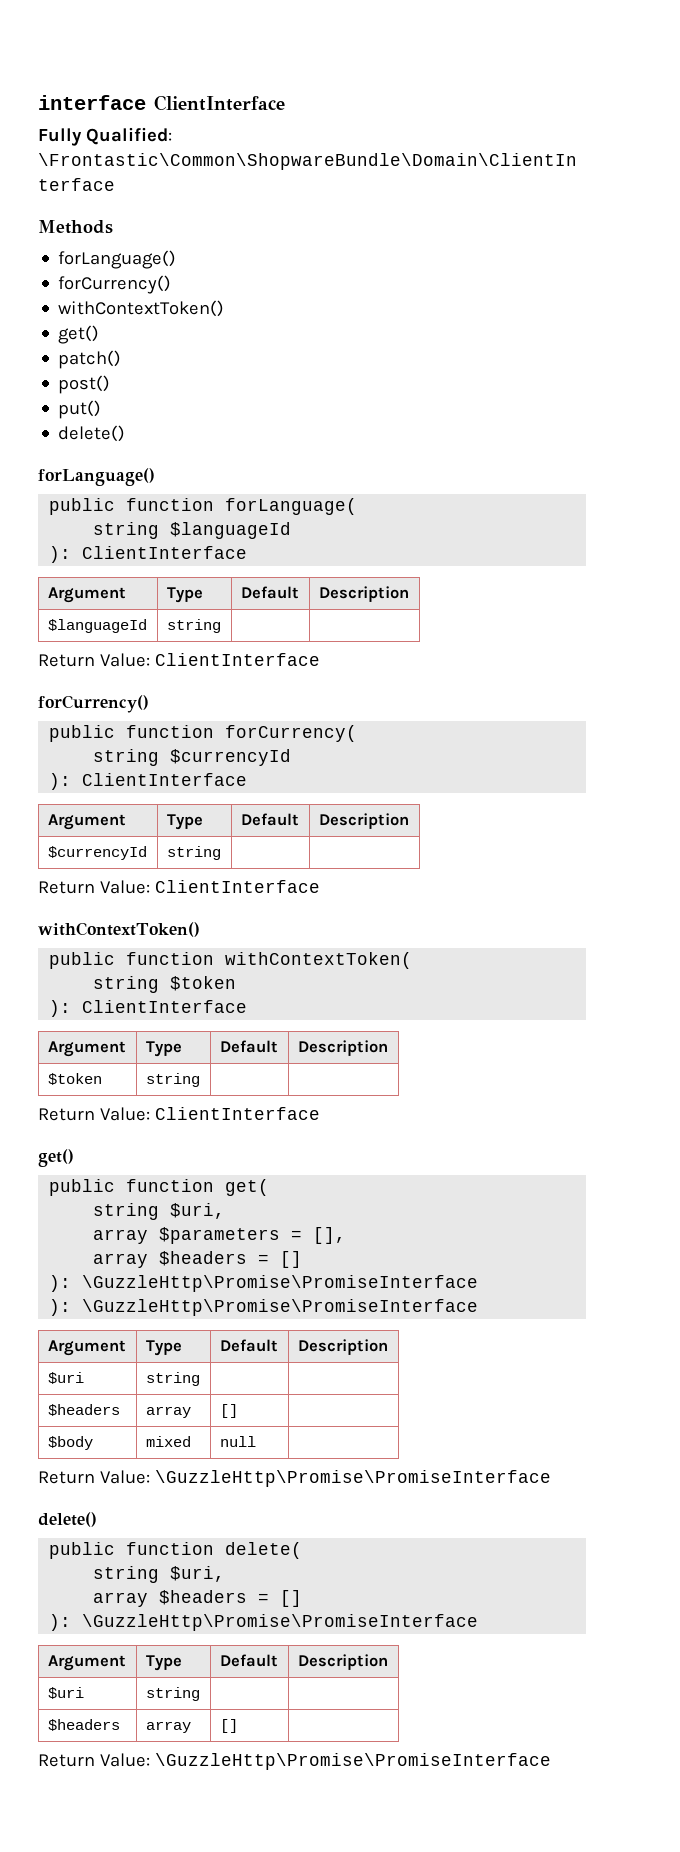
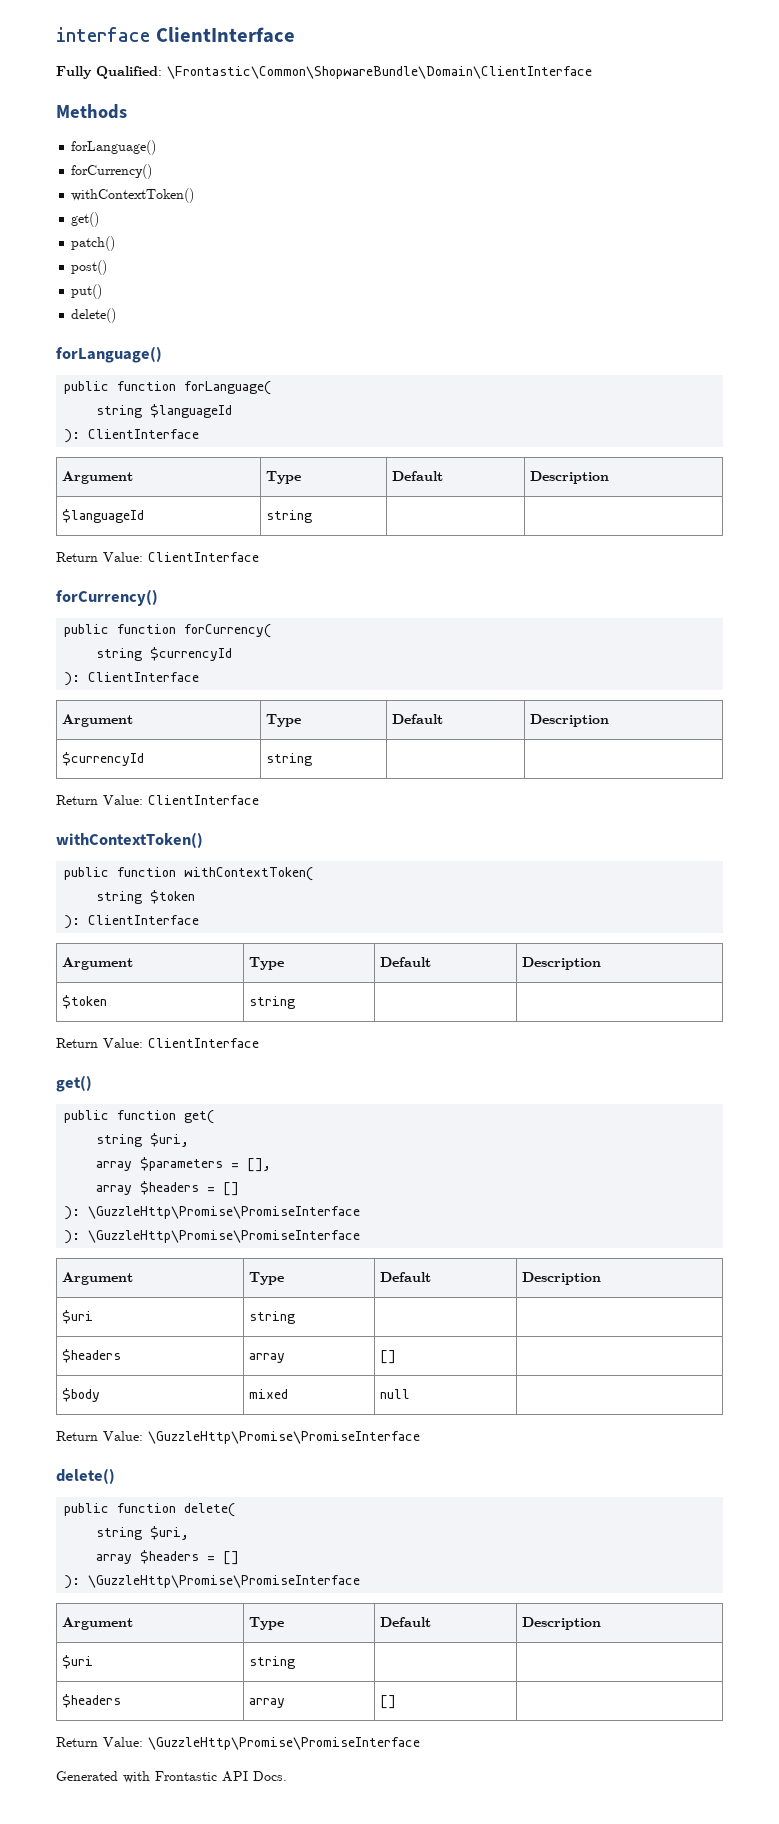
(551, 1761) none -> [56,1771,287,1783] // Generated with Frontastic API Docs.

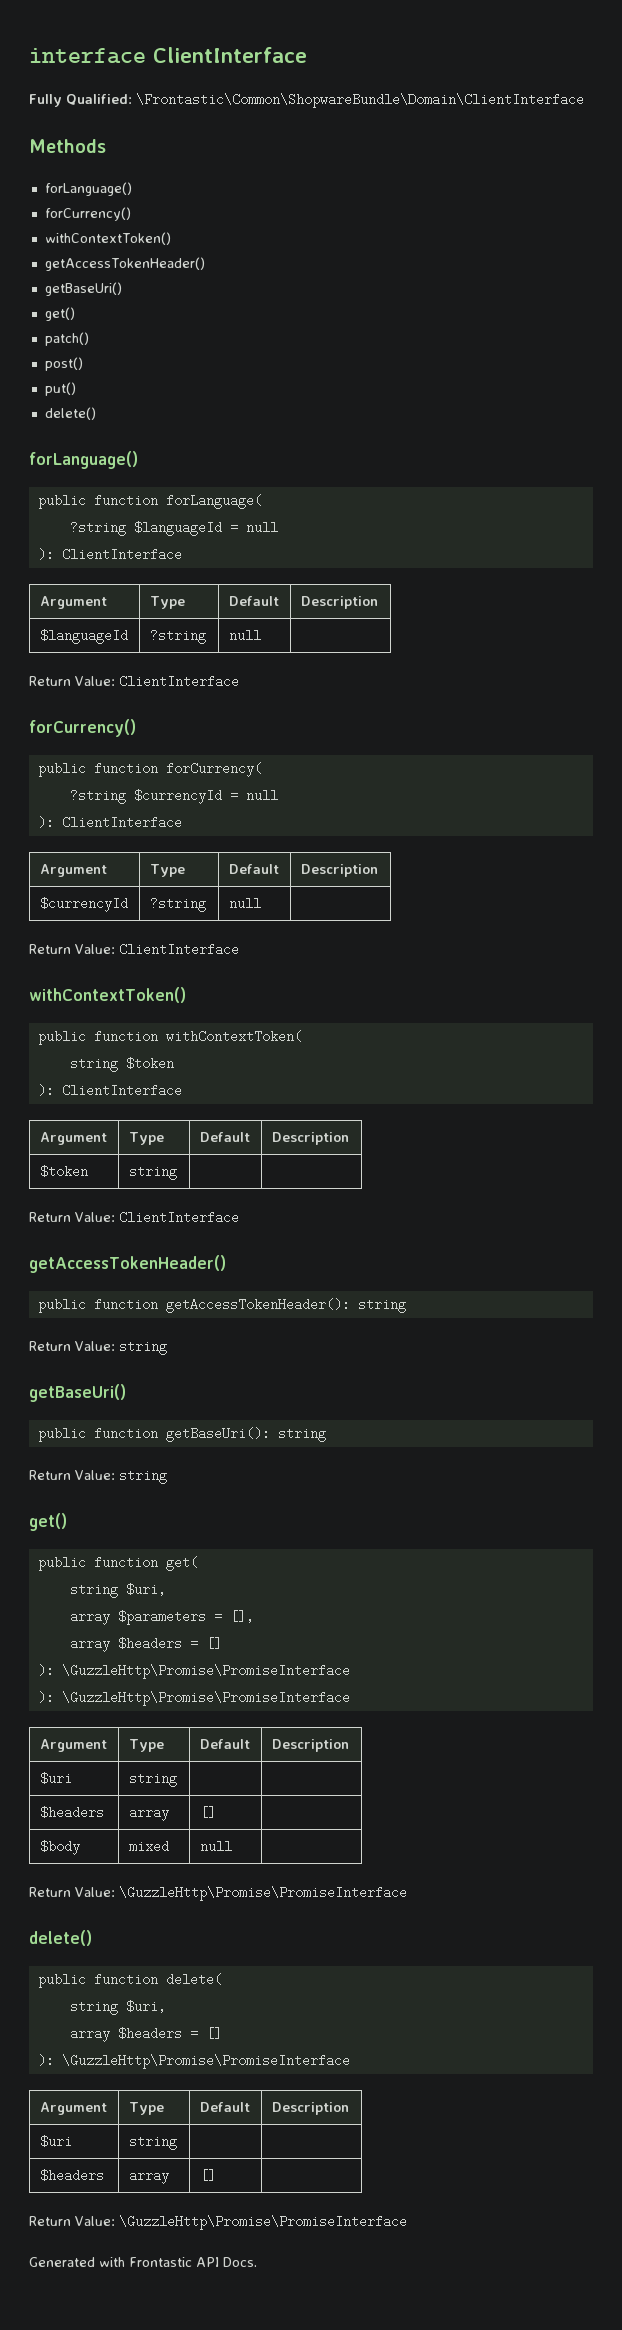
(195, 195) none -> [44,257,205,271] [44,282,122,296] // getAccessTokenHeader() // getBaseUri()
[96,404,233,418] string $languageId -> [69,521,278,536] ?string $languageId = null
[265,510,312,523] string | -> [149,629,206,644] [228,630,261,640] ?string | null
[96,647,233,661] string $currencyId -> [69,789,278,804] ?string $currencyId = null
[265,753,312,766] string | -> [149,897,206,912] [228,898,261,908] ?string | null
(259, 1043) none -> [29,1255,226,1273] [37,1298,406,1313] [29,1341,167,1355] [29,1384,126,1402] [37,1427,326,1442] [29,1470,167,1484] // getAccessTokenHeader() // public function getAccessTokenHeader(): string // Return Value: string // getBaseUri() // public function getBaseUri(): string // Return Value: string

